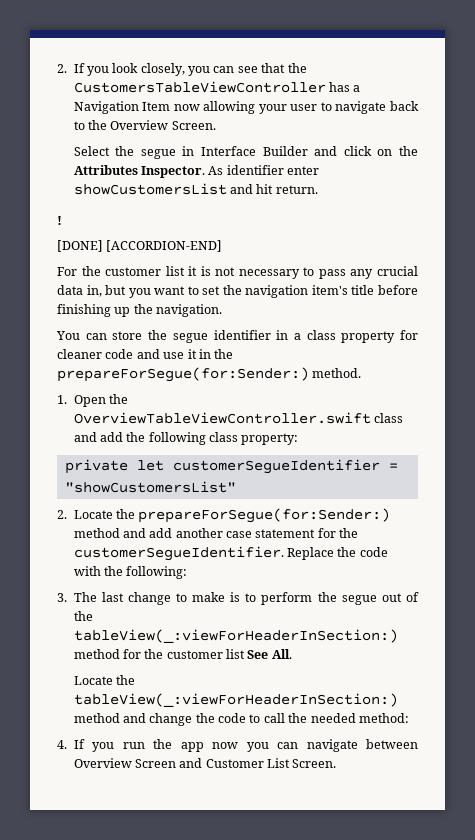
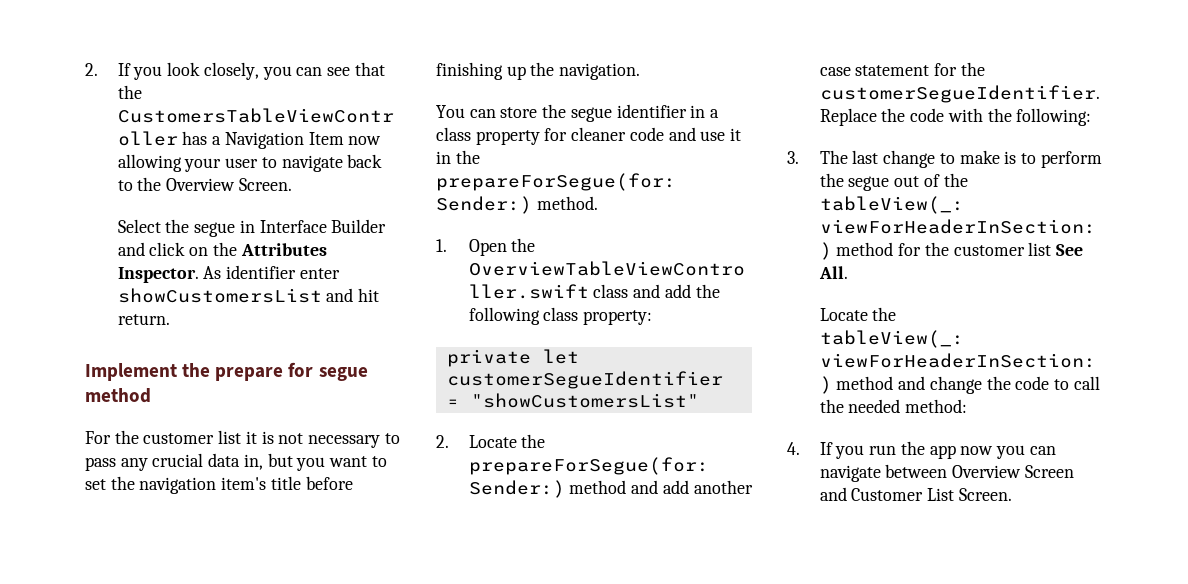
[57,216,62,225] [57,240,223,252] ! // [DONE] [ACCORDION-END] -> [85,362,368,381] [85,388,151,403] Implement the prepare for segue method

